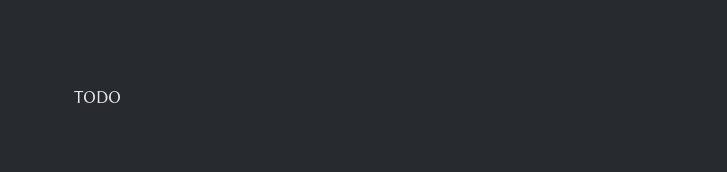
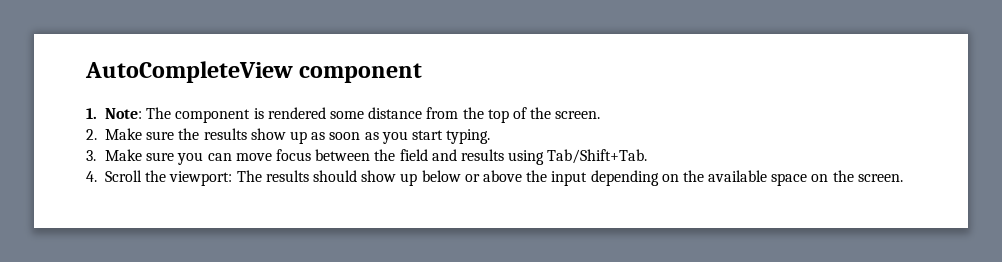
[74,90,121,104] TODO -> [85,61,423,83] [86,107,601,123] [86,128,491,144] [86,149,648,165] [86,170,903,186] AutoCompleteView component // 1. Note: The component is rendered some distance from the top of the screen. // 2. Make sure the results show up as soon as you start typing. // 3. Make sure you can move focus between the field and results using Tab/Shift+Tab. // 4. Scroll the viewport: The results should show up below or above the input depending on the available space on the screen.

